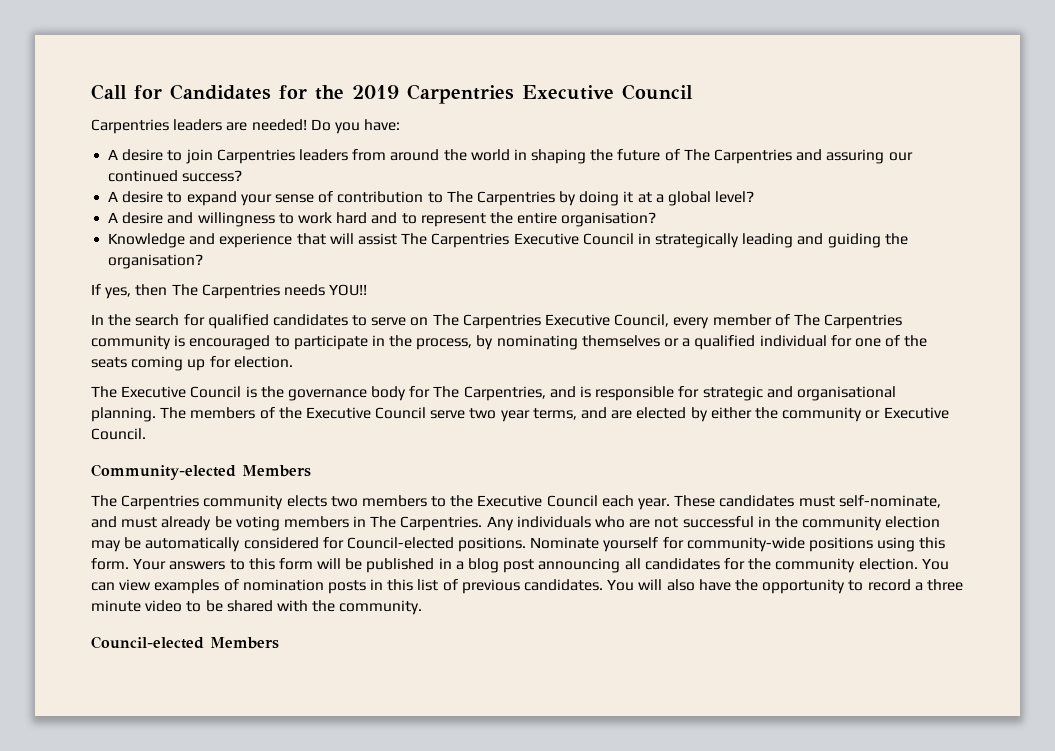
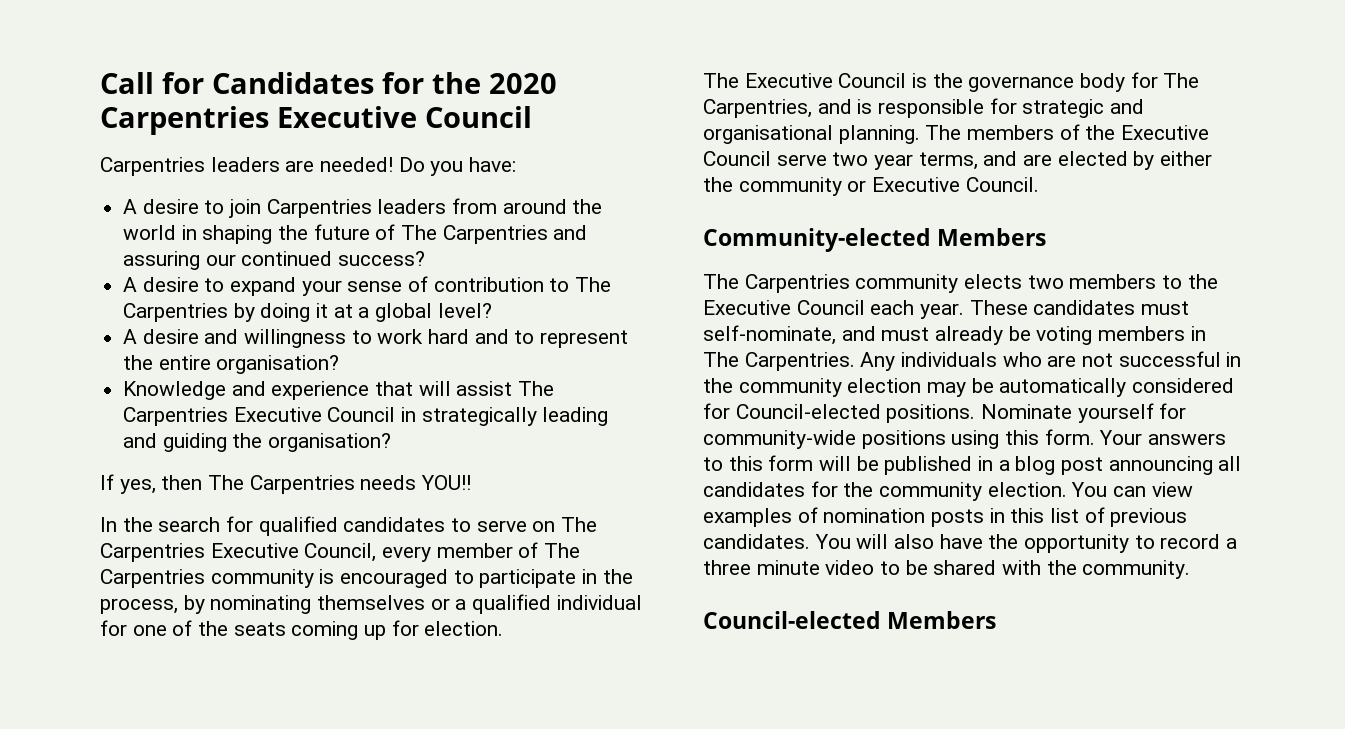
[352,85,399,99] 2019 -> [489,73,557,94] 2020

